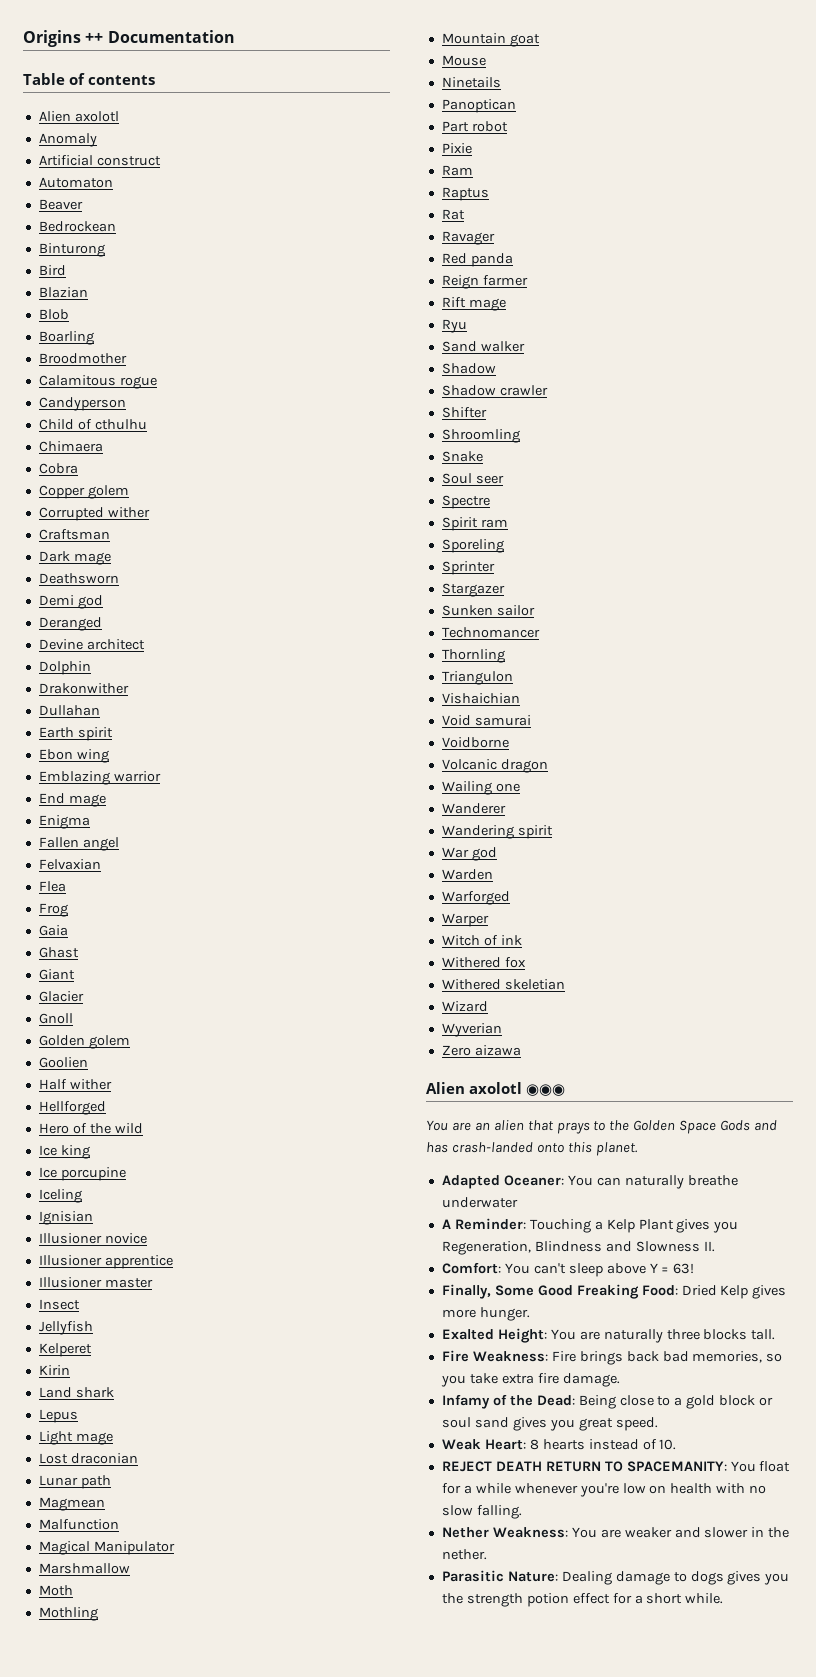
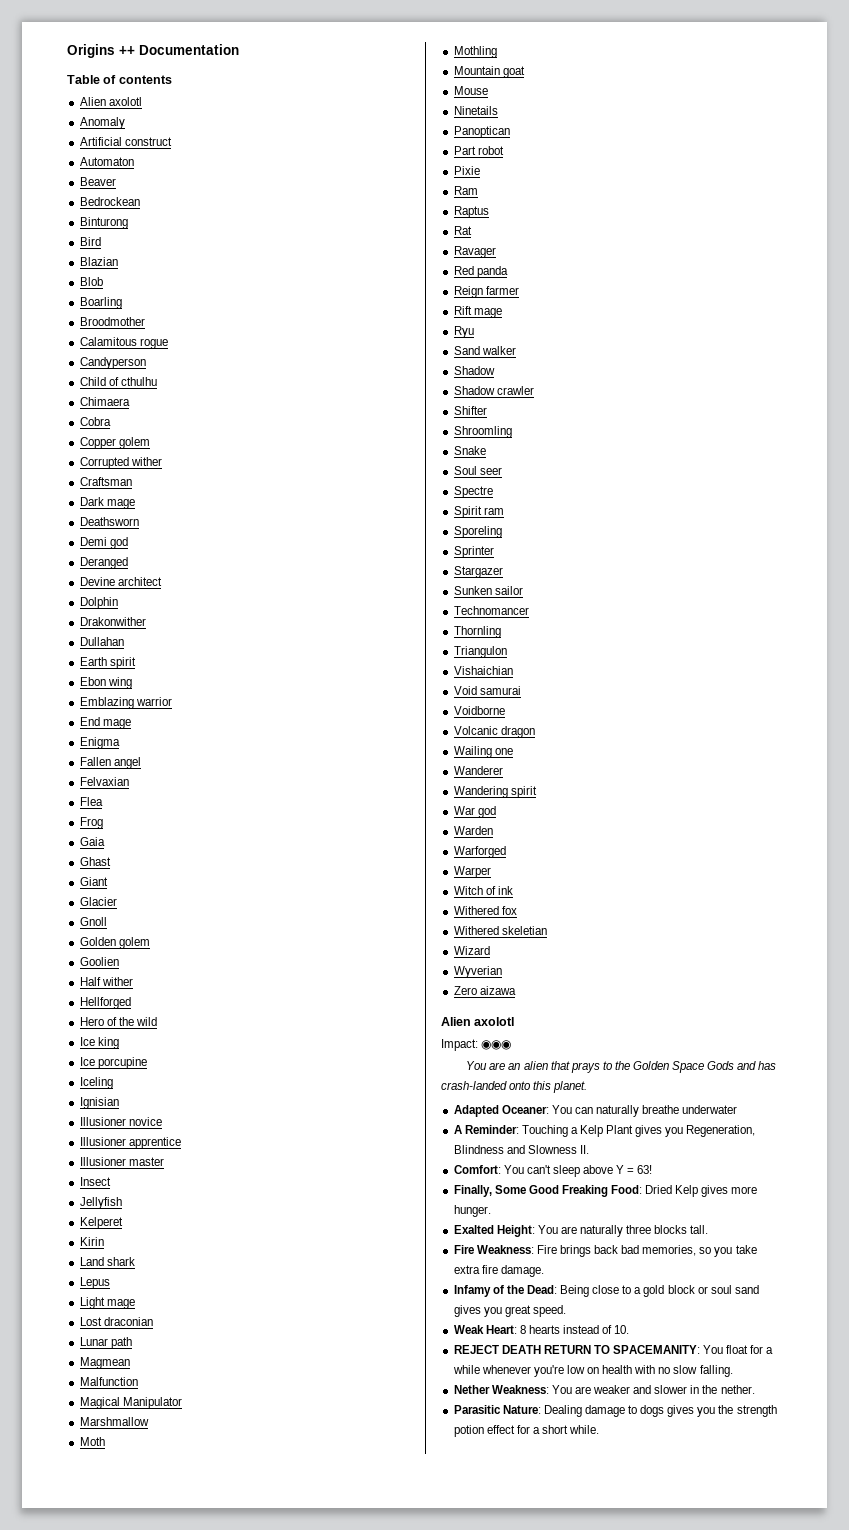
(523, 1088) none -> [441,1039,478,1051] // Impact:

